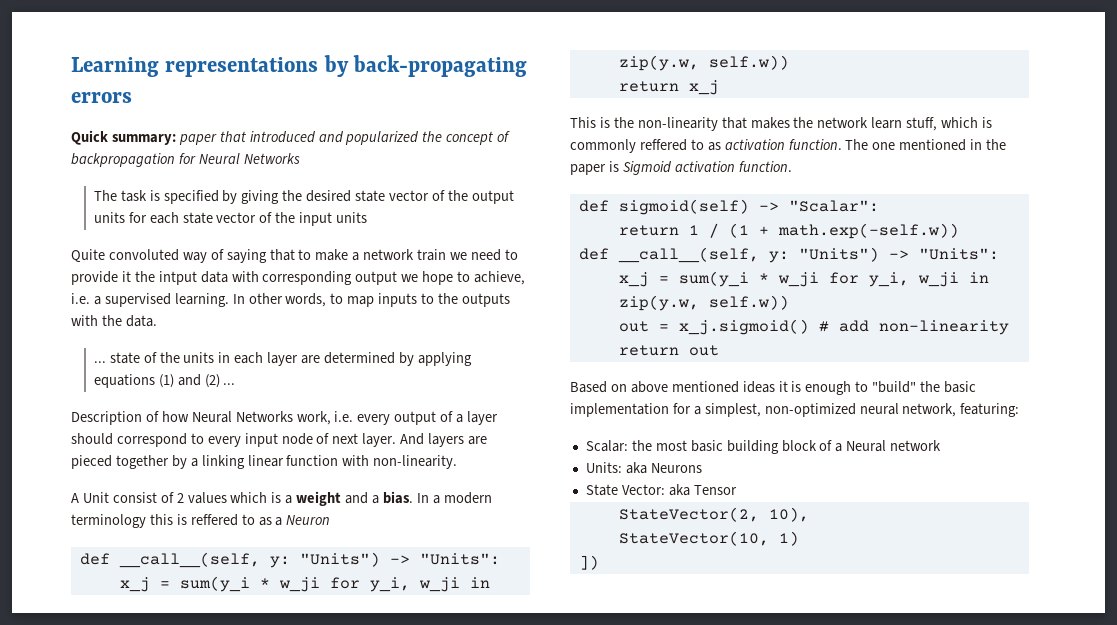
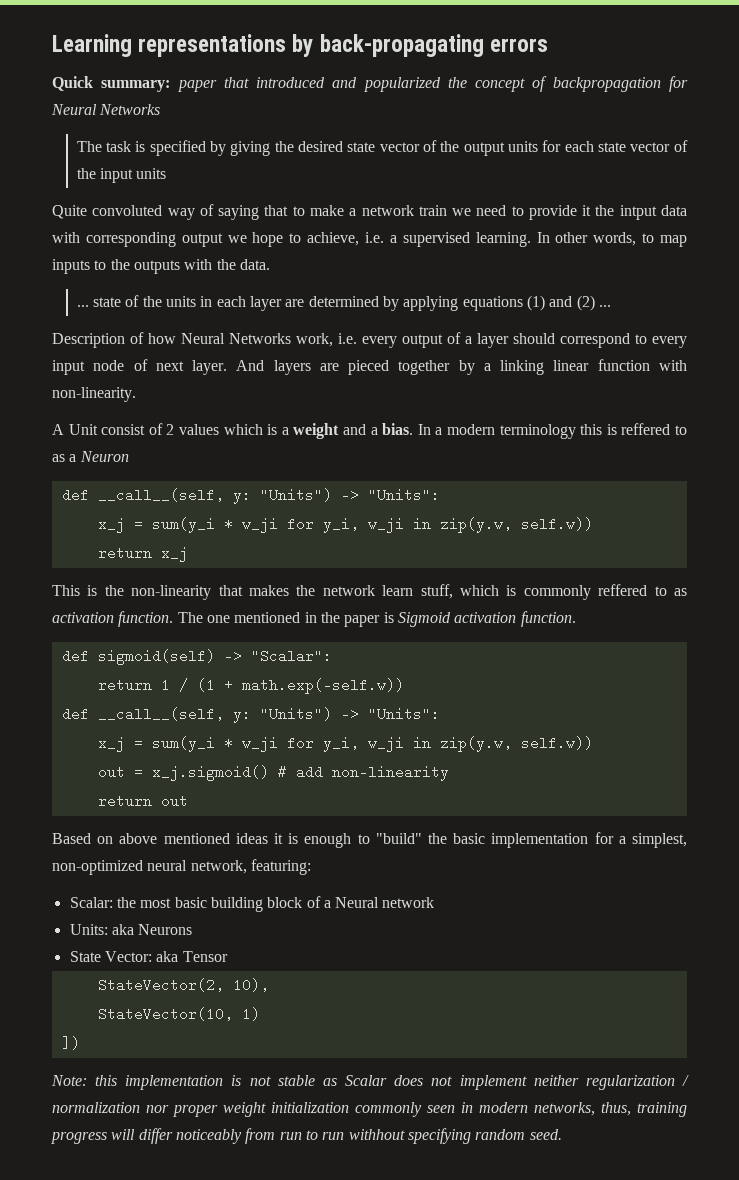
(599, 562) none -> [51,1075,689,1090] [52,1102,687,1117] [51,1128,562,1144] // Note: this implementation is not stable as Scalar does not implement neither regularization / normalization nor proper weight initialization commonly seen in modern networks, thus, training progress will differ noticeably from run to run withhout specifying random seed.

